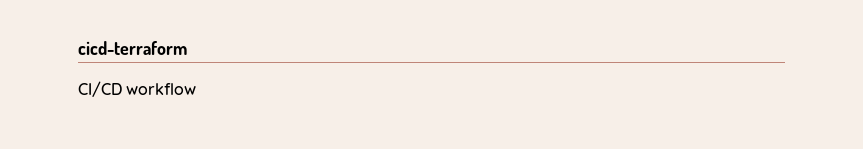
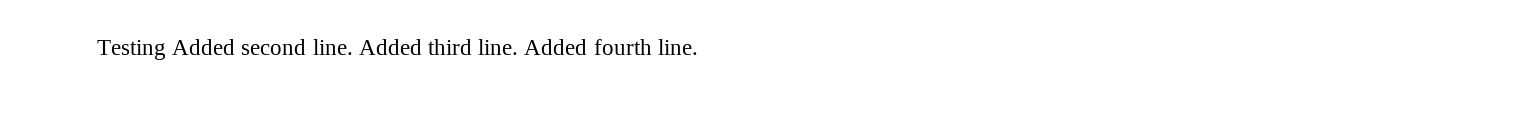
[78,41,187,55] [78,81,197,97] cicd-terraform // CI/CD workflow -> [97,39,698,60] Testing Added second line. Added third line. Added fourth line.

